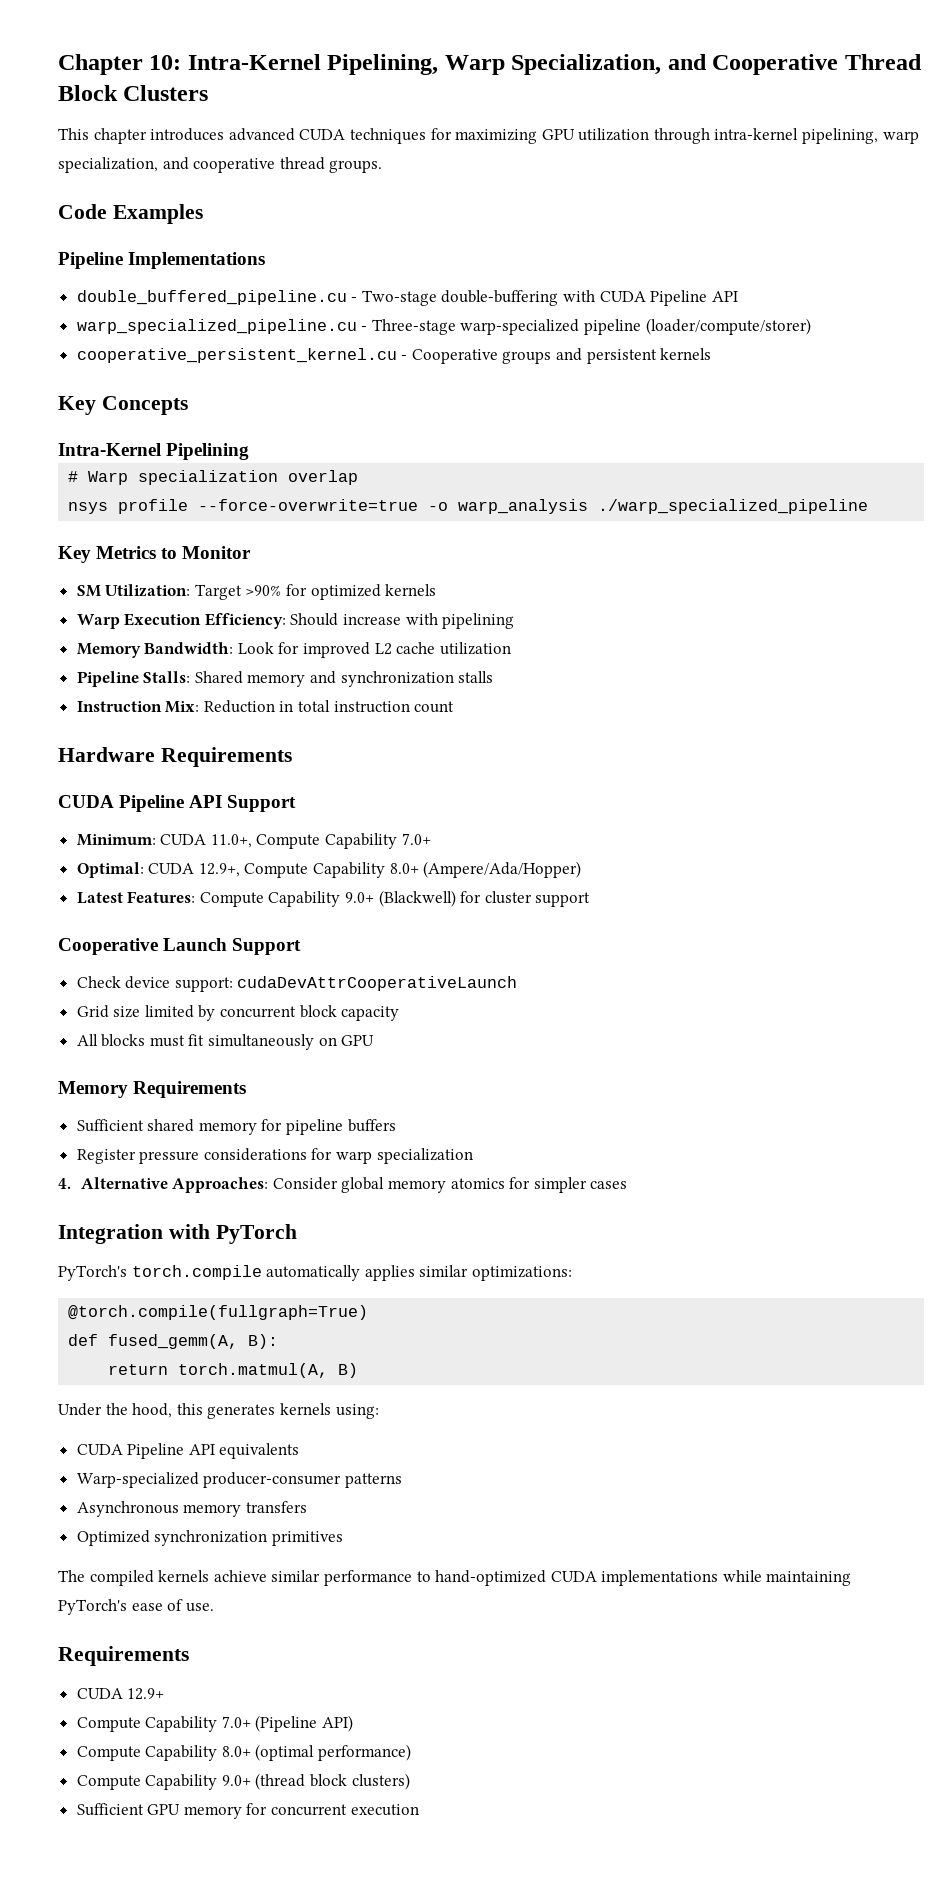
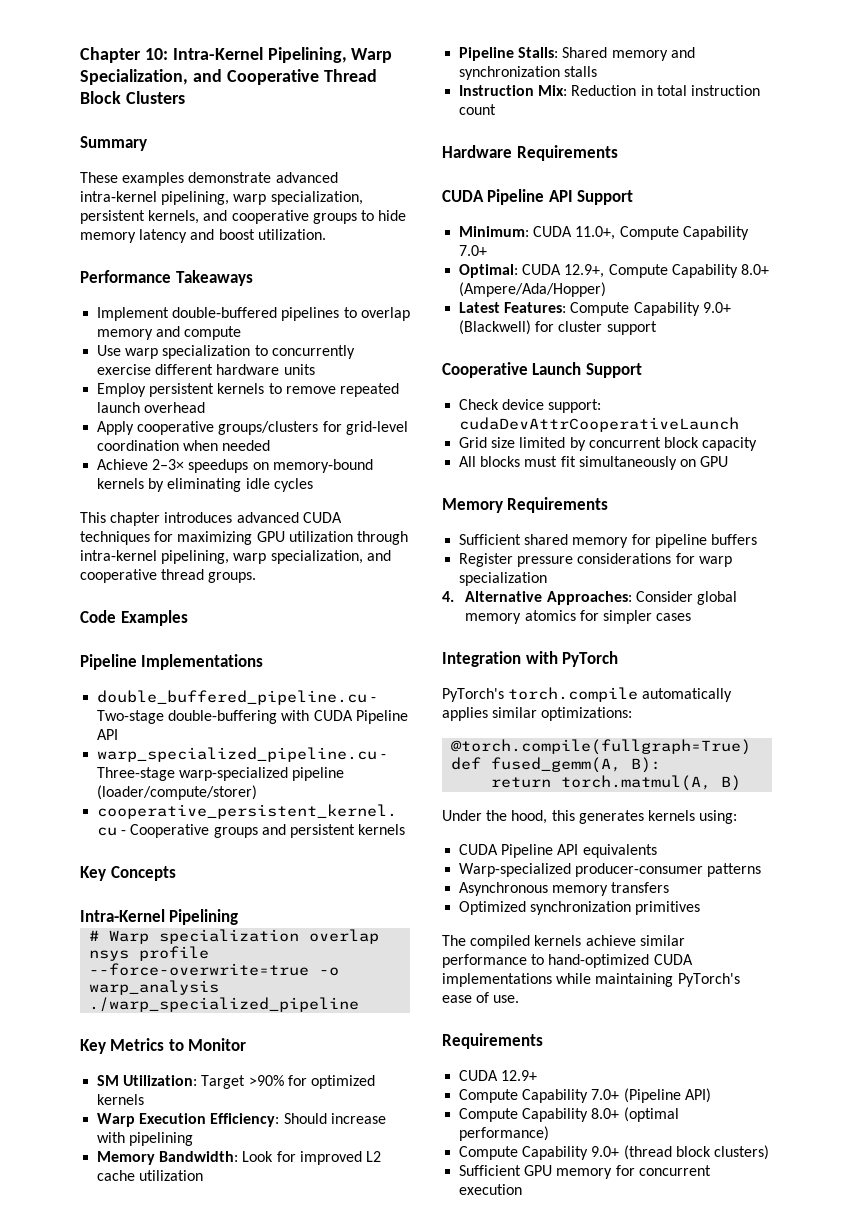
(209, 93) none -> [80,136,147,151] [80,172,338,186] [80,191,363,205] [80,210,407,224] [80,229,326,243] [80,270,253,286] [97,307,410,321] [97,326,242,340] [97,345,355,359] [97,364,315,375] [97,383,399,397] [97,402,206,413] [97,421,408,435] [97,440,271,451] [97,459,373,473] [97,478,313,492] // Summary // These examples demonstrate advanced intra‑kernel pipelining, warp specialization, persistent kernels, and cooperative groups to hide memory latency and boost utilization. // Performance Takeaways // Implement double‑buffered pipelines to overlap memory and compute // Use warp specialization to concurrently exercise different hardware units // Employ persistent kernels to remove repeated launch overhead // Apply cooperative groups/clusters for grid‑level coordination when needed // Achieve 2–3× speedups on memory‑bound kernels by eliminating idle cycles

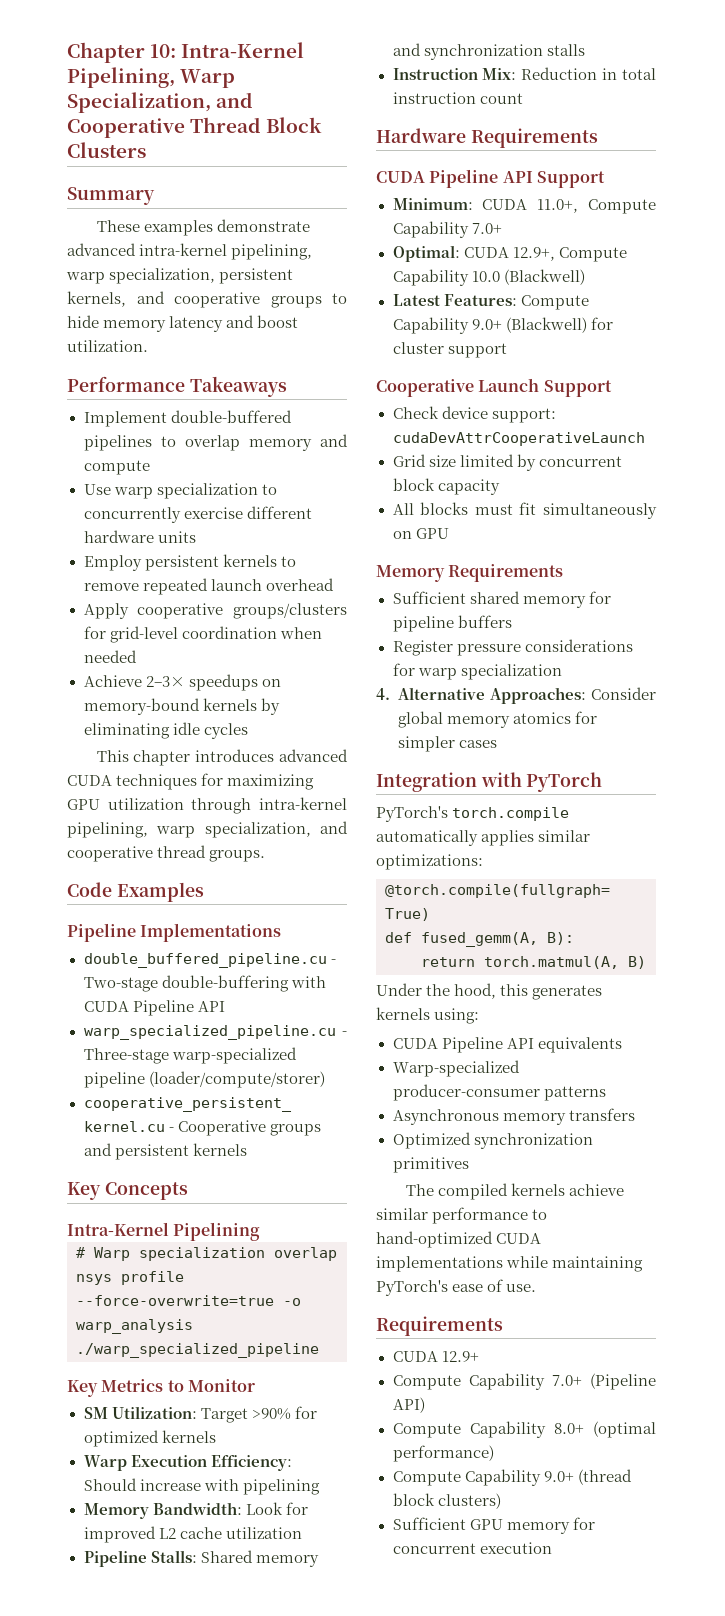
[740,264,769,275] [459,282,607,297] 8.0+ (Ampere/Ada/Hopper) -> [471,269,585,285] 10.0 (Blackwell)

